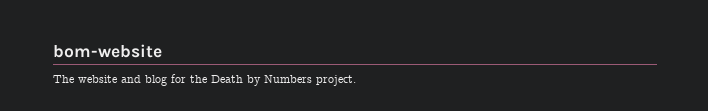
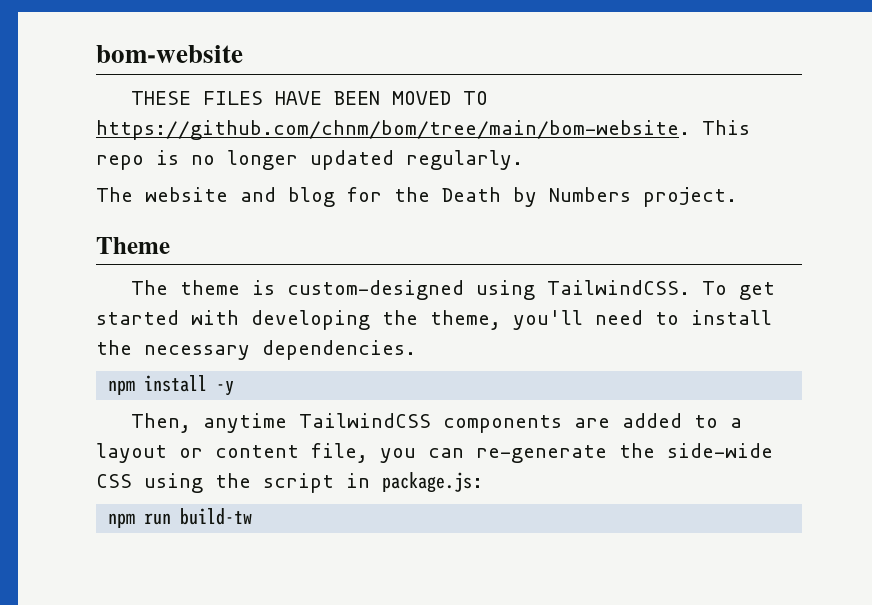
(162, 51) none -> [131,91,489,105] [96,120,750,140] [96,150,523,170] // THESE FILES HAVE BEEN MOVED TO https://github.com/chnm/bom/tree/main/bom-website. This repo is no longer updated regularly.
(356, 80) none -> [96,237,170,254] [131,280,776,300] [96,310,772,330] [96,340,416,360] [108,375,235,396] [131,413,743,433] [96,443,773,463] [96,472,483,493] [108,508,253,528] // Theme // The theme is custom-designed using TailwindCSS. To get started with developing the theme, you'll need to install the necessary dependencies. // npm install -y // Then, anytime TailwindCSS components are added to a layout or content file, you can re-generate the side-wide CSS using the script in package.js: // npm run build-tw

